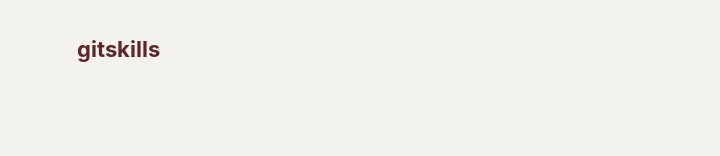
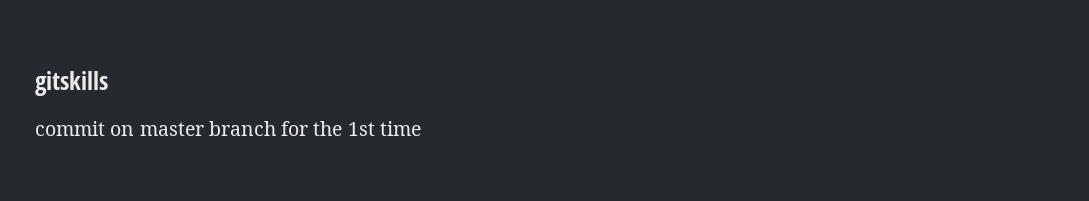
(160, 51) none -> [35,121,421,136] // commit on master branch for the 1st time

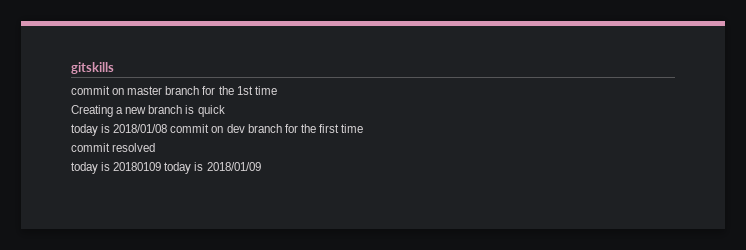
(421, 128) none -> [71,105,225,117] [71,124,364,136] [71,143,156,152] [71,162,261,174] // Creating a new branch is quick // today is 2018/01/08 commit on dev branch for the first time // commit resolved // today is 20180109 today is 2018/01/09

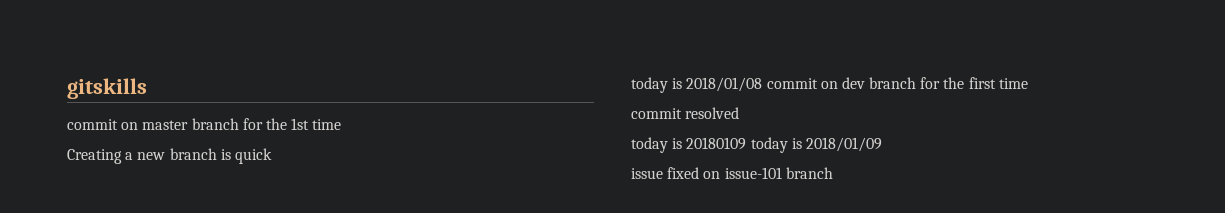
(261, 166) none -> [631,167,833,179] // issue fixed on issue-101 branch

